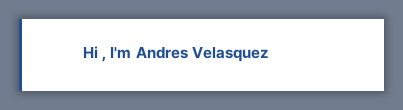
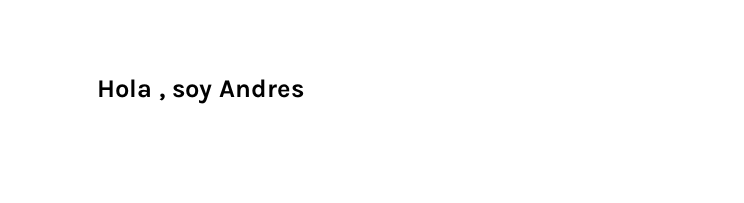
[83,46,269,62] Hi , I'm Andres Velasquez -> [97,79,304,104] Hola , soy Andres

